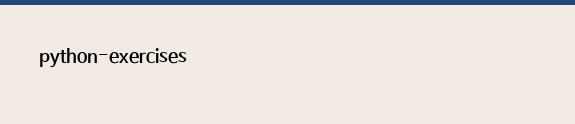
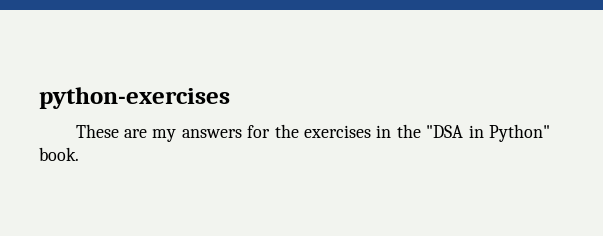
(187, 58) none -> [75,124,550,142] [39,147,79,161] // These are my answers for the exercises in the "DSA in Python" book.

